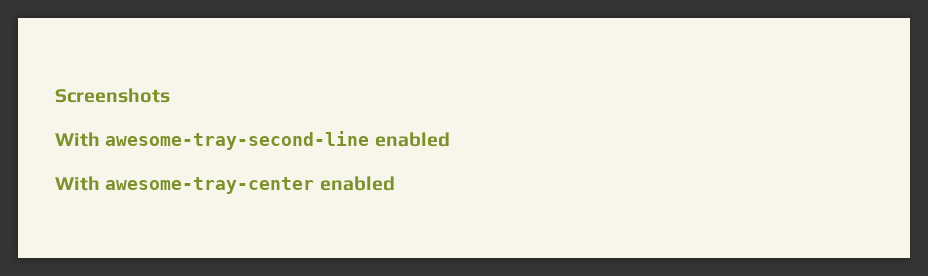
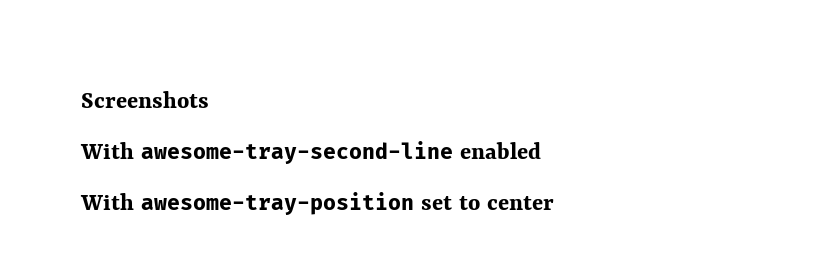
[105,176,395,194] awesome-tray-center enabled -> [141,192,555,215] awesome-tray-position set to center

